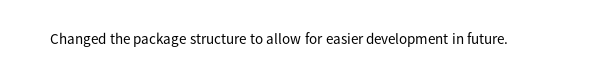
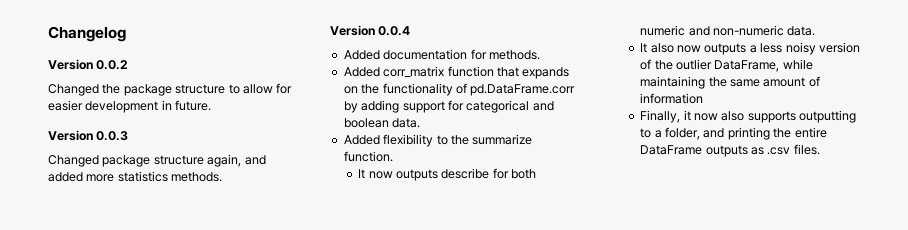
(50, 39) none -> [48,26,126,42] [48,59,129,70] Changelog // Version 0.0.2 //
(509, 38) none -> [48,130,129,141] [48,154,266,167] [48,171,223,182] [330,25,411,36] [343,49,540,60] [343,66,570,79] [343,83,576,96] [343,100,554,113] [343,118,421,128] [343,134,533,147] [343,151,393,162] [358,168,537,181] [640,25,816,36] [640,42,860,55] [640,59,813,72] [640,76,820,89] [640,93,704,104] [640,110,857,123] [640,127,827,140] [640,144,820,157] // Version 0.0.3 // Changed package structure again, and added more statistics methods. // Version 0.0.4 // Added documentation for methods. // Added corr_matrix function that expands on the functionality of pd.DataFrame.corr by adding support for categorical and boolean data. // Added flexibility to the summarize function. // It now outputs describe for both numeric and non-numeric data. // It also now outputs a less noisy version of the outlier DataFrame, while maintaining the same amount of information // Finally, it now also supports outputting to a folder, and printing the entire DataFrame outputs as .csv files.

